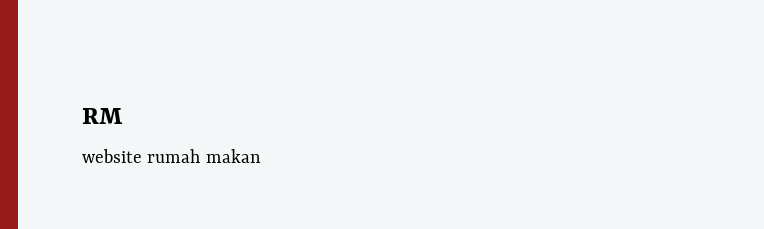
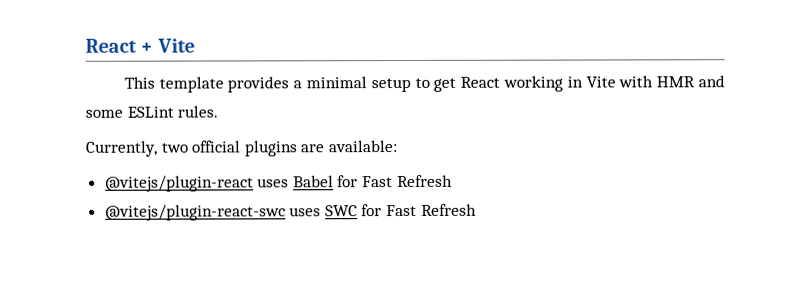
[82,108,123,124] [82,149,261,163] RM // website rumah makan -> [85,38,195,53] [123,75,725,93] [85,105,219,118] [85,140,398,157] [104,174,453,192] [104,203,477,221] React + Vite // This template provides a minimal setup to get React working in Vite with HMR and some ESLint rules. // Currently, two official plugins are available: // @vitejs/plugin-react uses Babel for Fast Refresh // @vitejs/plugin-react-swc uses SWC for Fast Refresh

